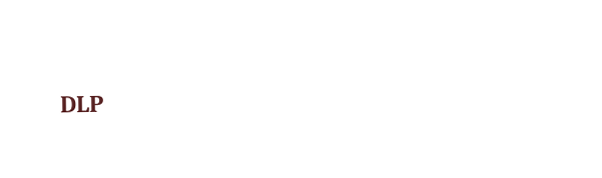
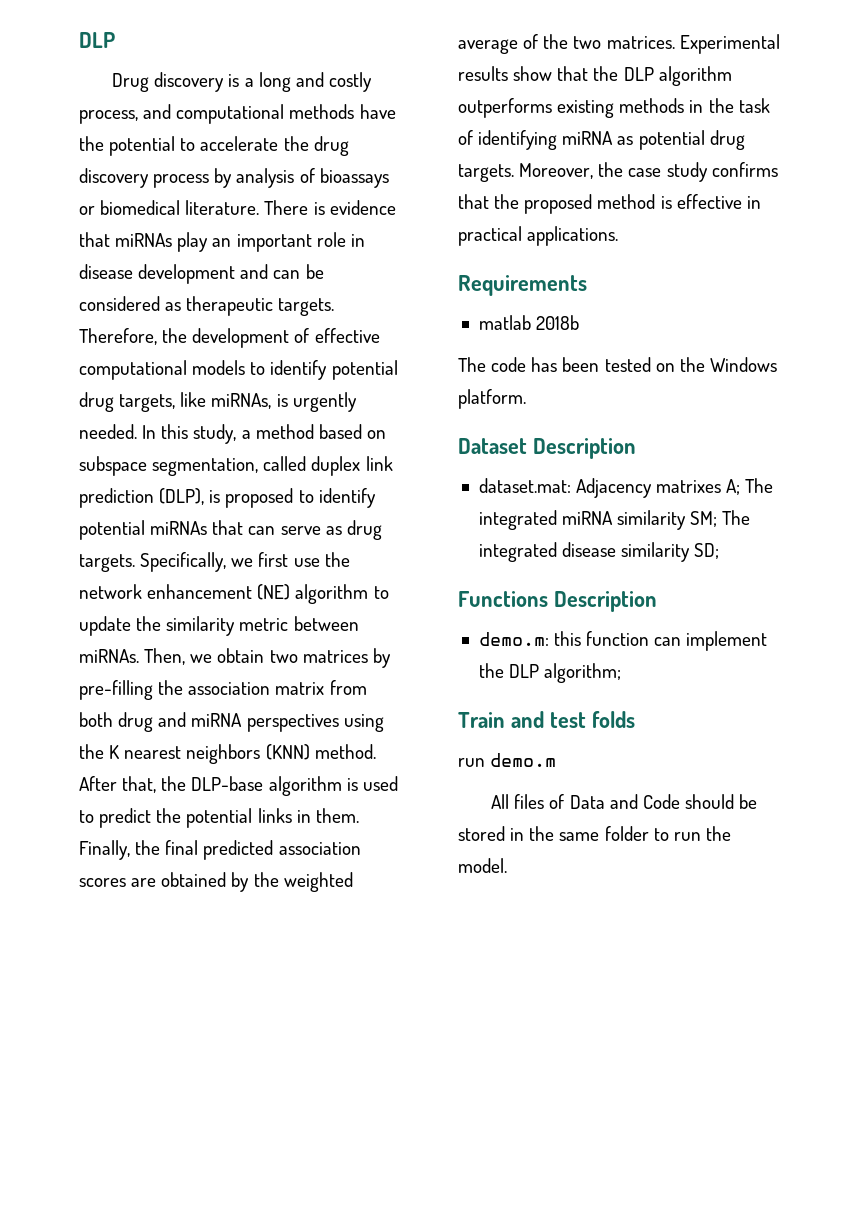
[60,95,104,113] DLP -> [79,32,115,48] [112,72,373,92] [79,104,396,124] [79,136,349,156] [79,168,389,188] [79,200,396,215] [79,232,365,252] [79,264,324,284] [79,296,335,316] [79,328,380,348] [79,360,398,380] [79,392,357,412] [79,424,386,444] [79,456,393,476] [79,488,376,508] [79,520,382,540] [79,552,350,572] [79,584,389,604] [79,616,359,636] [79,648,391,668] [79,680,367,700] [79,712,384,732] [79,744,376,764] [79,776,398,796] [79,808,359,828] [79,840,361,860] [79,872,353,892] [458,34,780,54] [458,66,732,86] [458,98,770,118] [458,130,745,150] [458,162,778,182] [458,194,761,214] [458,226,619,246] [458,275,587,296] [478,315,580,330] [458,357,777,372] [458,389,526,409] [458,438,636,459] [478,478,774,498] [478,510,751,530] [478,542,720,562] [458,591,657,612] [478,631,768,651] [478,663,622,683] [458,711,635,728] [458,753,557,767] [491,794,758,809] [458,826,731,841] [458,858,507,873] DLP // Drug discovery is a long and costly process, and computational methods have the potential to accelerate the drug discovery process by analysis of bioassays or biomedical literature. There is evidence that miRNAs play an important role in disease development and can be considered as therapeutic targets. Therefore, the development of effective computational models to identify potential drug targets, like miRNAs, is urgently needed. In this study, a method based on subspace segmentation, called duplex link prediction (DLP), is proposed to identify potential miRNAs that can serve as drug targets. Specifically, we first use the network enhancement (NE) algorithm to update the similarity metric between miRNAs. Then, we obtain two matrices by pre-filling the association matrix from both drug and miRNA perspectives using the K nearest neighbors (KNN) method. After that, the DLP-base algorithm is used to predict the potential links in them. Finally, the final predicted association scores are obtained by the weighted average of the two matrices. Experimental results show that the DLP algorithm outperforms existing methods in the task of identifying miRNA as potential drug targets. Moreover, the case study confirms that the proposed method is effective in practical applications. // Requirements // matlab 2018b // The code has been tested on the Windows platform. // Dataset Description // dataset.mat: Adjacency matrixes A; The integrated miRNA similarity SM; The integrated disease similarity SD; // Functions Description // demo.m: this function can implement the DLP algorithm; // Train and test folds // run demo.m // All files of Data and Code should be stored in the same folder to run the model.

